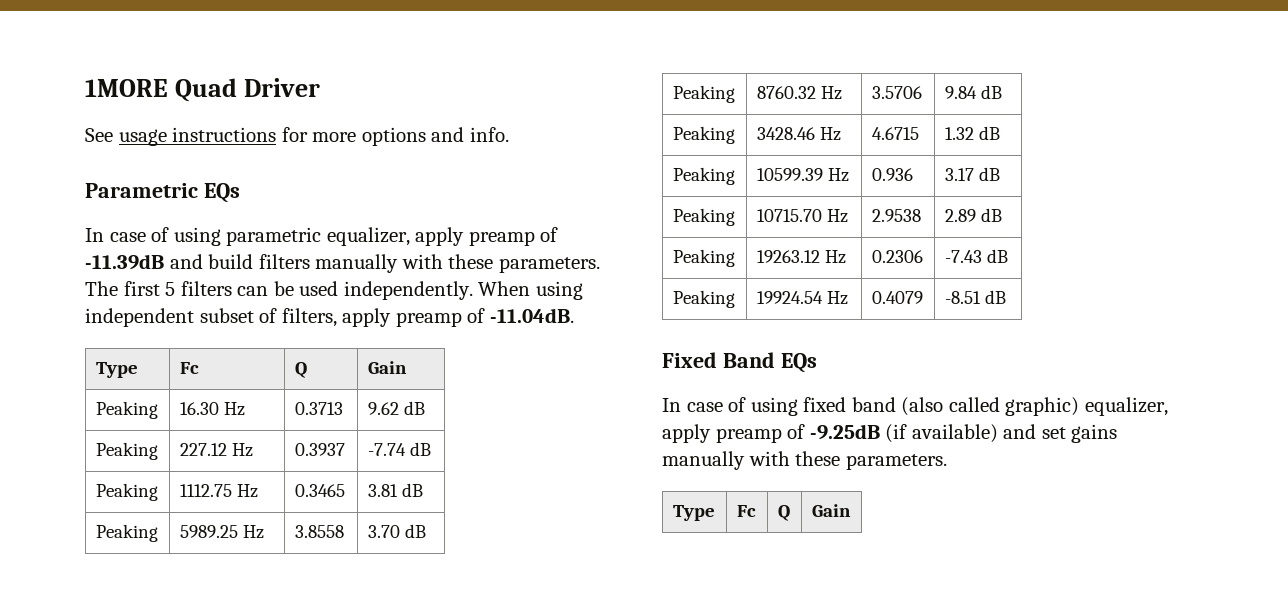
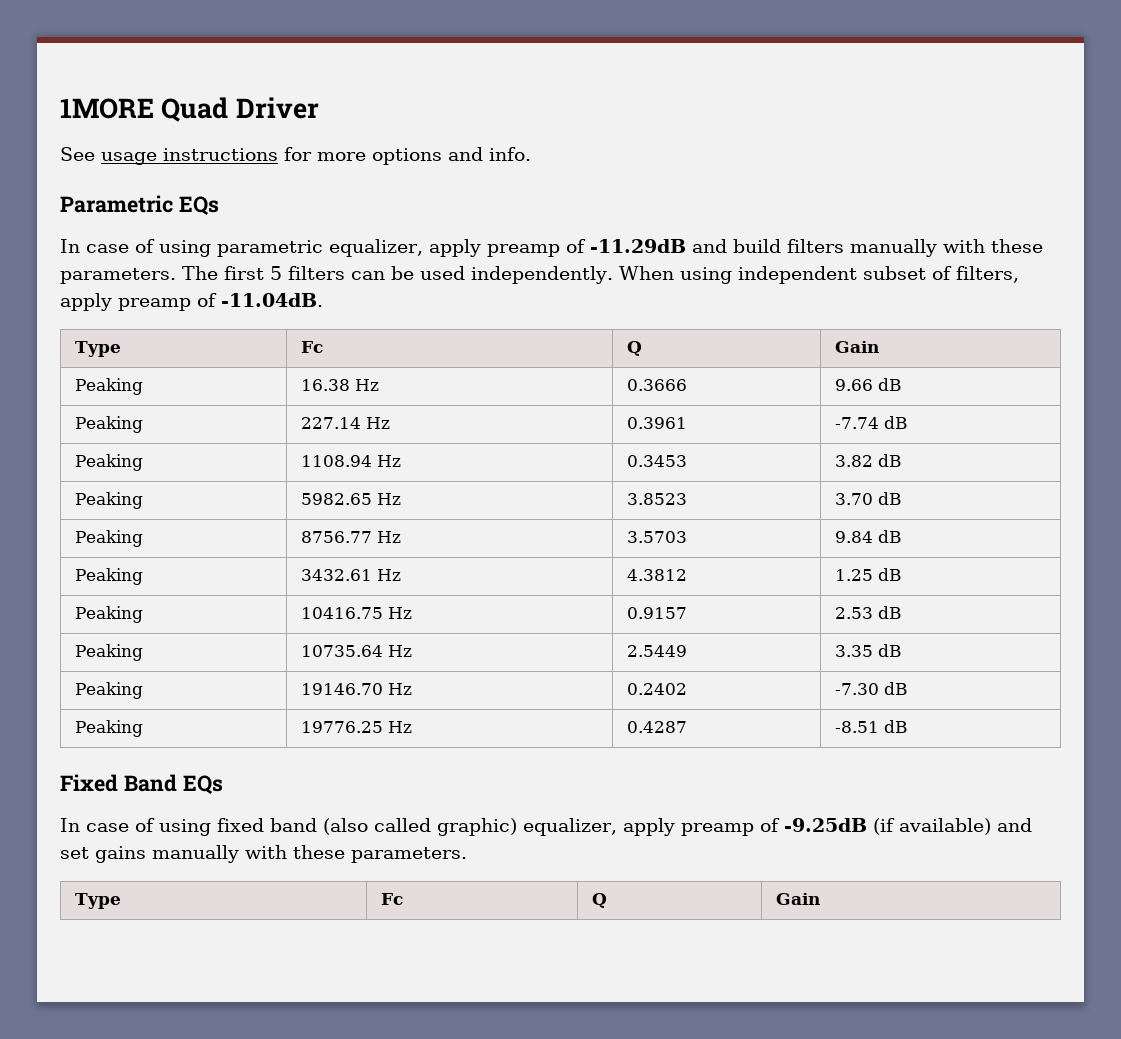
[85,254,164,270] -11.39dB -> [589,239,686,253] -11.29dB
[179,402,245,416] [294,402,343,415] [367,401,425,415] [95,442,158,460] [179,443,253,457] [294,443,345,456] 16.30 Hz | 0.3713 | 9.62 dB // Peaking | 227.12 Hz | 0.3937 -> [300,379,379,391] [626,379,687,391] [834,378,902,391] [74,416,143,433] [300,417,390,429] [626,417,687,429] 16.38 Hz | 0.3666 | 9.66 dB // Peaking | 227.14 Hz | 0.3961
[179,484,258,498] [294,484,345,497] [367,483,423,497] [95,524,158,542] [179,525,264,539] [294,525,344,538] 1112.75 Hz | 0.3465 | 3.81 dB // Peaking | 5989.25 Hz | 3.8558 -> [300,455,401,467] [626,455,687,467] [834,454,902,467] [74,492,143,509] [300,493,401,505] [626,493,687,505] 1108.94 Hz | 0.3453 | 3.82 dB // Peaking | 5982.65 Hz | 3.8523
[756,86,842,100] [871,86,922,99] 8760.32 Hz | 3.5706 -> [300,531,401,543] [626,531,687,543] 8756.77 Hz | 3.5703
[756,127,841,141] [871,127,919,140] [944,126,1000,140] [672,167,735,185] [756,168,849,182] [871,168,913,181] [944,167,1000,181] [672,208,735,226] [756,209,848,223] [871,209,921,222] [944,208,1002,222] [672,249,735,267] [756,250,846,264] [871,250,923,263] [944,249,1008,263] [672,290,735,308] [756,291,848,305] [871,291,923,304] 3428.46 Hz | 4.6715 | 1.32 dB // Peaking | 10599.39 Hz | 0.936 | 3.17 dB // Peaking | 10715.70 Hz | 2.9538 | 2.89 dB // Peaking | 19263.12 Hz | 0.2306 | -7.43 dB // Peaking | 19924.54 Hz | 0.4079 -> [300,569,401,581] [626,569,687,581] [834,568,902,581] [74,606,143,623] [300,607,412,619] [626,607,687,619] [834,606,902,619] [74,644,143,661] [300,645,412,657] [626,645,687,657] [834,644,902,657] [74,682,143,699] [300,683,412,695] [626,683,687,695] [834,682,908,695] [74,720,143,737] [300,721,412,733] [626,721,687,733] 3432.61 Hz | 4.3812 | 1.25 dB // Peaking | 10416.75 Hz | 0.9157 | 2.53 dB // Peaking | 10735.64 Hz | 2.5449 | 3.35 dB // Peaking | 19146.70 Hz | 0.2402 | -7.30 dB // Peaking | 19776.25 Hz | 0.4287

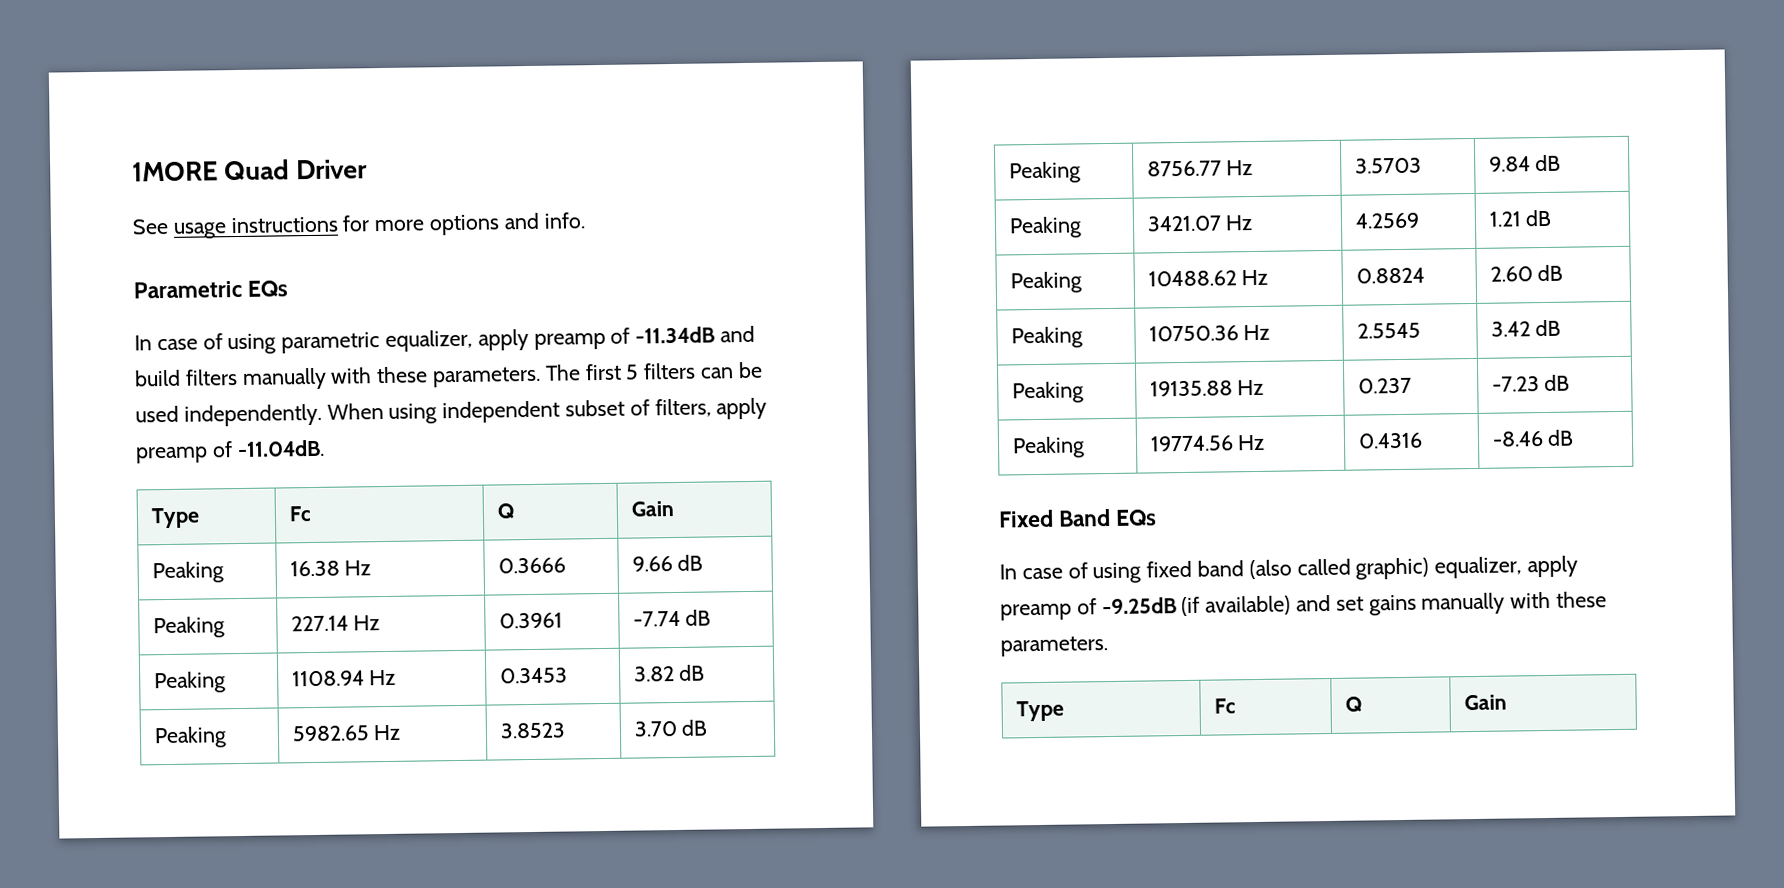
[589,239,686,253] -11.29dB -> [635,326,716,344] -11.34dB
[300,569,401,581] [626,569,687,581] [834,568,902,581] [74,606,143,623] [300,607,412,619] [626,607,687,619] [834,606,902,619] [74,644,143,661] [300,645,412,657] [626,645,687,657] [834,644,902,657] [74,682,143,699] [300,683,412,695] [626,683,687,695] [834,682,908,695] [74,720,143,737] [300,721,412,733] [626,721,687,733] [834,721,879,733] 3432.61 Hz | 4.3812 | 1.25 dB // Peaking | 10416.75 Hz | 0.9157 | 2.53 dB // Peaking | 10735.64 Hz | 2.5449 | 3.35 dB // Peaking | 19146.70 Hz | 0.2402 | -7.30 dB // Peaking | 19776.25 Hz | 0.4287 | -8.51 -> [1146,215,1254,232] [1354,212,1420,229] [1488,209,1553,227] [1009,271,1082,294] [1147,269,1269,287] [1355,267,1425,284] [1489,264,1564,282] [1010,326,1083,349] [1148,324,1271,342] [1356,322,1421,339] [1490,319,1562,337] [1011,381,1084,404] [1149,379,1265,397] [1357,377,1412,394] [1491,374,1571,392] [1011,436,1085,459] [1149,434,1266,452] [1357,432,1423,449] [1491,431,1544,447] 3421.07 Hz | 4.2569 | 1.21 dB // Peaking | 10488.62 Hz | 0.8824 | 2.60 dB // Peaking | 10750.36 Hz | 2.5545 | 3.42 dB // Peaking | 19135.88 Hz | 0.237 | -7.23 dB // Peaking | 19774.56 Hz | 0.4316 | -8.46

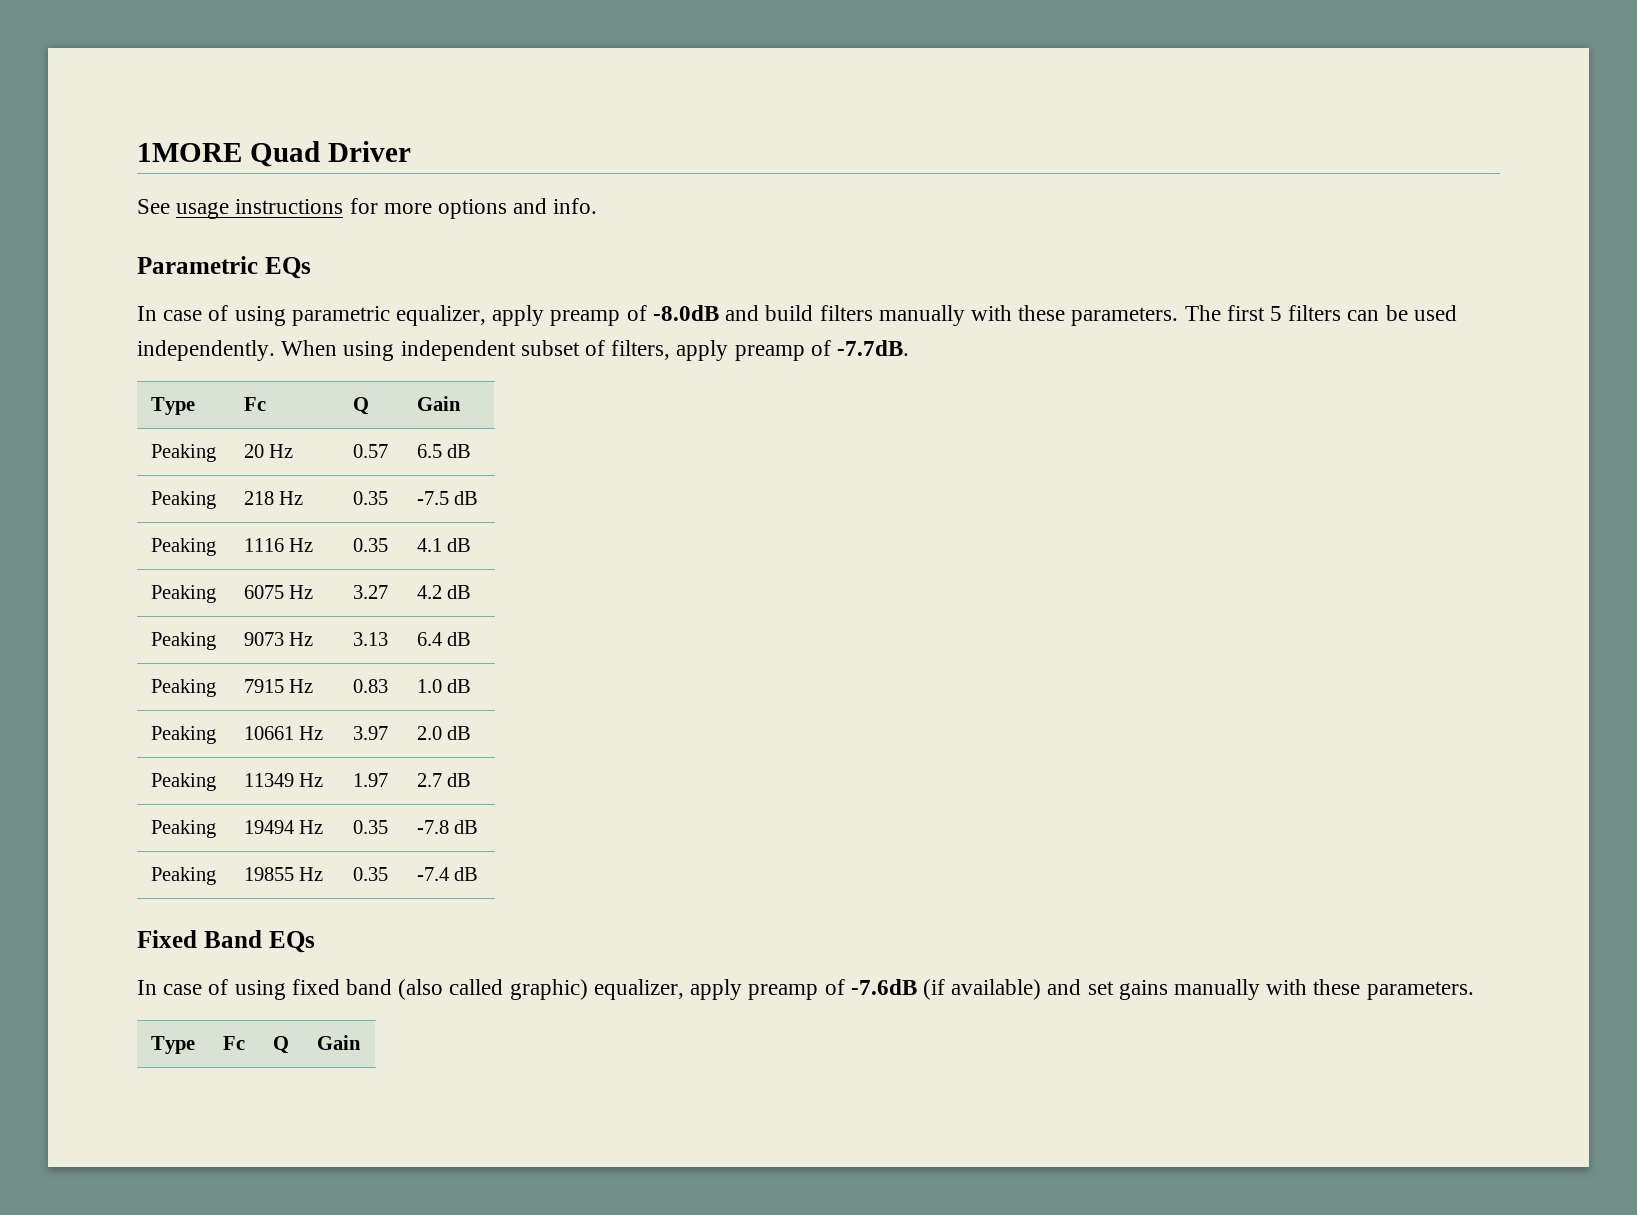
[635,326,716,344] -11.34dB -> [652,305,719,321] -8.0dB
[236,439,325,458] -11.04dB. -> [837,340,910,356] -7.7dB.
[289,560,372,577] [497,557,566,574] [631,554,704,572] [152,616,225,639] [290,615,381,632] [498,612,563,629] [632,609,712,627] [153,671,226,694] [291,669,397,687] [499,667,568,684] [633,664,706,682] [153,726,227,749] [291,724,402,742] [499,722,566,739] [633,719,709,737] [1008,161,1081,184] [1146,159,1254,177] [1354,157,1422,174] [1488,154,1562,172] [1008,216,1082,239] [1146,215,1254,232] [1354,212,1420,229] [1488,209,1553,227] [1009,271,1082,294] [1147,269,1269,287] [1355,267,1425,284] [1489,264,1564,282] [1010,326,1083,349] [1148,324,1271,342] [1356,322,1421,339] [1490,319,1562,337] [1011,381,1084,404] [1149,379,1265,397] [1357,377,1412,394] [1491,374,1571,392] [1011,436,1085,459] [1149,434,1266,452] [1357,432,1423,449] [1491,431,1544,447] 16.38 Hz | 0.3666 | 9.66 dB // Peaking | 227.14 Hz | 0.3961 | -7.74 dB // Peaking | 1108.94 Hz | 0.3453 | 3.82 dB // Peaking | 5982.65 Hz | 3.8523 | 3.70 dB // Peaking | 8756.77 Hz | 3.5703 | 9.84 dB // Peaking | 3421.07 Hz | 4.2569 | 1.21 dB // Peaking | 10488.62 Hz | 0.8824 | 2.60 dB // Peaking | 10750.36 Hz | 2.5545 | 3.42 dB // Peaking | 19135.88 Hz | 0.237 | -7.23 dB // Peaking | 19774.56 Hz | 0.4316 | -8.46 -> [243,444,294,458] [352,444,388,458] [416,444,472,458] [150,491,216,509] [243,491,304,505] [352,491,388,505] [416,491,479,505] [150,538,216,556] [243,538,314,552] [352,538,388,552] [416,538,472,552] [150,585,216,603] [243,585,314,599] [352,585,388,599] [416,585,472,599] [150,632,216,650] [243,632,314,646] [352,632,388,646] [416,632,472,646] [150,679,216,697] [243,679,314,693] [352,679,388,693] [416,679,472,693] [150,726,216,744] [243,726,324,740] [352,726,388,740] [416,726,472,740] [150,773,216,791] [243,773,324,787] [352,773,388,787] [416,773,472,787] [150,820,216,838] [243,820,324,834] [352,820,388,834] [416,820,479,834] [150,867,216,885] [243,867,324,881] [352,867,388,881] [416,867,449,881] 20 Hz | 0.57 | 6.5 dB // Peaking | 218 Hz | 0.35 | -7.5 dB // Peaking | 1116 Hz | 0.35 | 4.1 dB // Peaking | 6075 Hz | 3.27 | 4.2 dB // Peaking | 9073 Hz | 3.13 | 6.4 dB // Peaking | 7915 Hz | 0.83 | 1.0 dB // Peaking | 10661 Hz | 3.97 | 2.0 dB // Peaking | 11349 Hz | 1.97 | 2.7 dB // Peaking | 19494 Hz | 0.35 | -7.8 dB // Peaking | 19855 Hz | 0.35 | -7.4
[1101,597,1177,615] -9.25dB -> [850,979,917,995] -7.6dB

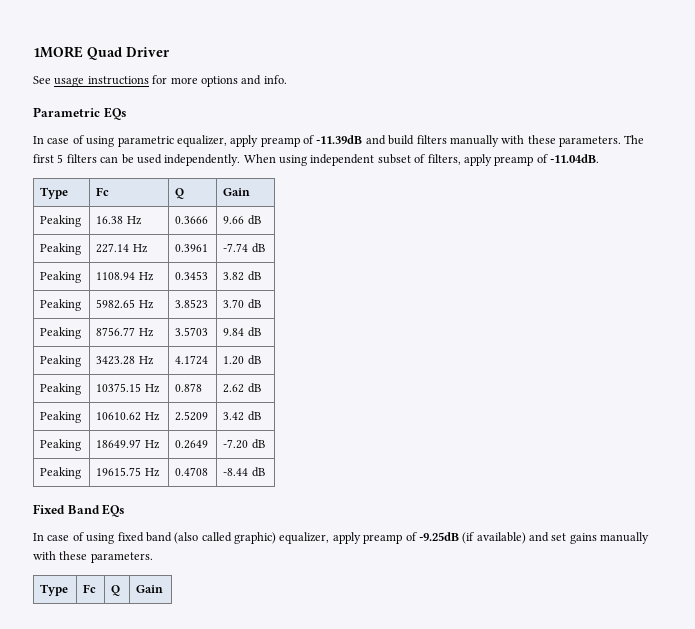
[652,305,719,321] -8.0dB -> [316,135,363,144] -11.39dB
[837,340,910,356] -7.7dB. -> [550,154,599,163] -11.04dB.
[243,444,294,458] [352,444,388,458] [416,444,472,458] [150,491,216,509] [243,491,304,505] [352,491,388,505] [416,491,479,505] [150,538,216,556] [243,538,314,552] [352,538,388,552] [416,538,472,552] [150,585,216,603] [243,585,314,599] [352,585,388,599] [416,585,472,599] [150,632,216,650] [243,632,314,646] [352,632,388,646] [416,632,472,646] [150,679,216,697] [243,679,314,693] [352,679,388,693] [416,679,472,693] [150,726,216,744] [243,726,324,740] [352,726,388,740] [416,726,472,740] [150,773,216,791] [243,773,324,787] [352,773,388,787] [416,773,472,787] [150,820,216,838] [243,820,324,834] [352,820,388,834] [416,820,479,834] [150,867,216,885] [243,867,324,881] [352,867,388,881] [416,867,449,881] 20 Hz | 0.57 | 6.5 dB // Peaking | 218 Hz | 0.35 | -7.5 dB // Peaking | 1116 Hz | 0.35 | 4.1 dB // Peaking | 6075 Hz | 3.27 | 4.2 dB // Peaking | 9073 Hz | 3.13 | 6.4 dB // Peaking | 7915 Hz | 0.83 | 1.0 dB // Peaking | 10661 Hz | 3.97 | 2.0 dB // Peaking | 11349 Hz | 1.97 | 2.7 dB // Peaking | 19494 Hz | 0.35 | -7.8 dB // Peaking | 19855 Hz | 0.35 | -7.4 -> [96,216,142,225] [175,216,209,224] [223,215,261,225] [40,243,82,255] [96,243,148,253] [175,244,209,252] [223,243,265,253] [40,271,82,283] [96,272,154,281] [175,271,209,280] [223,271,261,281] [40,299,82,311] [96,299,154,309] [175,299,209,309] [223,299,261,309] [40,327,82,339] [96,327,154,337] [175,327,209,336] [223,327,261,337] [40,355,82,367] [96,356,154,365] [175,355,209,365] [223,355,261,365] [40,383,82,395] [96,383,160,393] [175,383,203,392] [223,383,261,393] [40,411,82,423] [96,412,160,421] [175,411,209,421] [223,411,261,421] [40,439,82,451] [96,439,160,449] [175,440,209,449] [223,439,265,449] [40,467,82,479] [96,467,160,477] [175,467,209,476] [223,468,249,476] 16.38 Hz | 0.3666 | 9.66 dB // Peaking | 227.14 Hz | 0.3961 | -7.74 dB // Peaking | 1108.94 Hz | 0.3453 | 3.82 dB // Peaking | 5982.65 Hz | 3.8523 | 3.70 dB // Peaking | 8756.77 Hz | 3.5703 | 9.84 dB // Peaking | 3423.28 Hz | 4.1724 | 1.20 dB // Peaking | 10375.15 Hz | 0.878 | 2.62 dB // Peaking | 10610.62 Hz | 2.5209 | 3.42 dB // Peaking | 18649.97 Hz | 0.2649 | -7.20 dB // Peaking | 19615.75 Hz | 0.4708 | -8.44
[850,979,917,995] -7.6dB -> [418,532,459,541] -9.25dB

